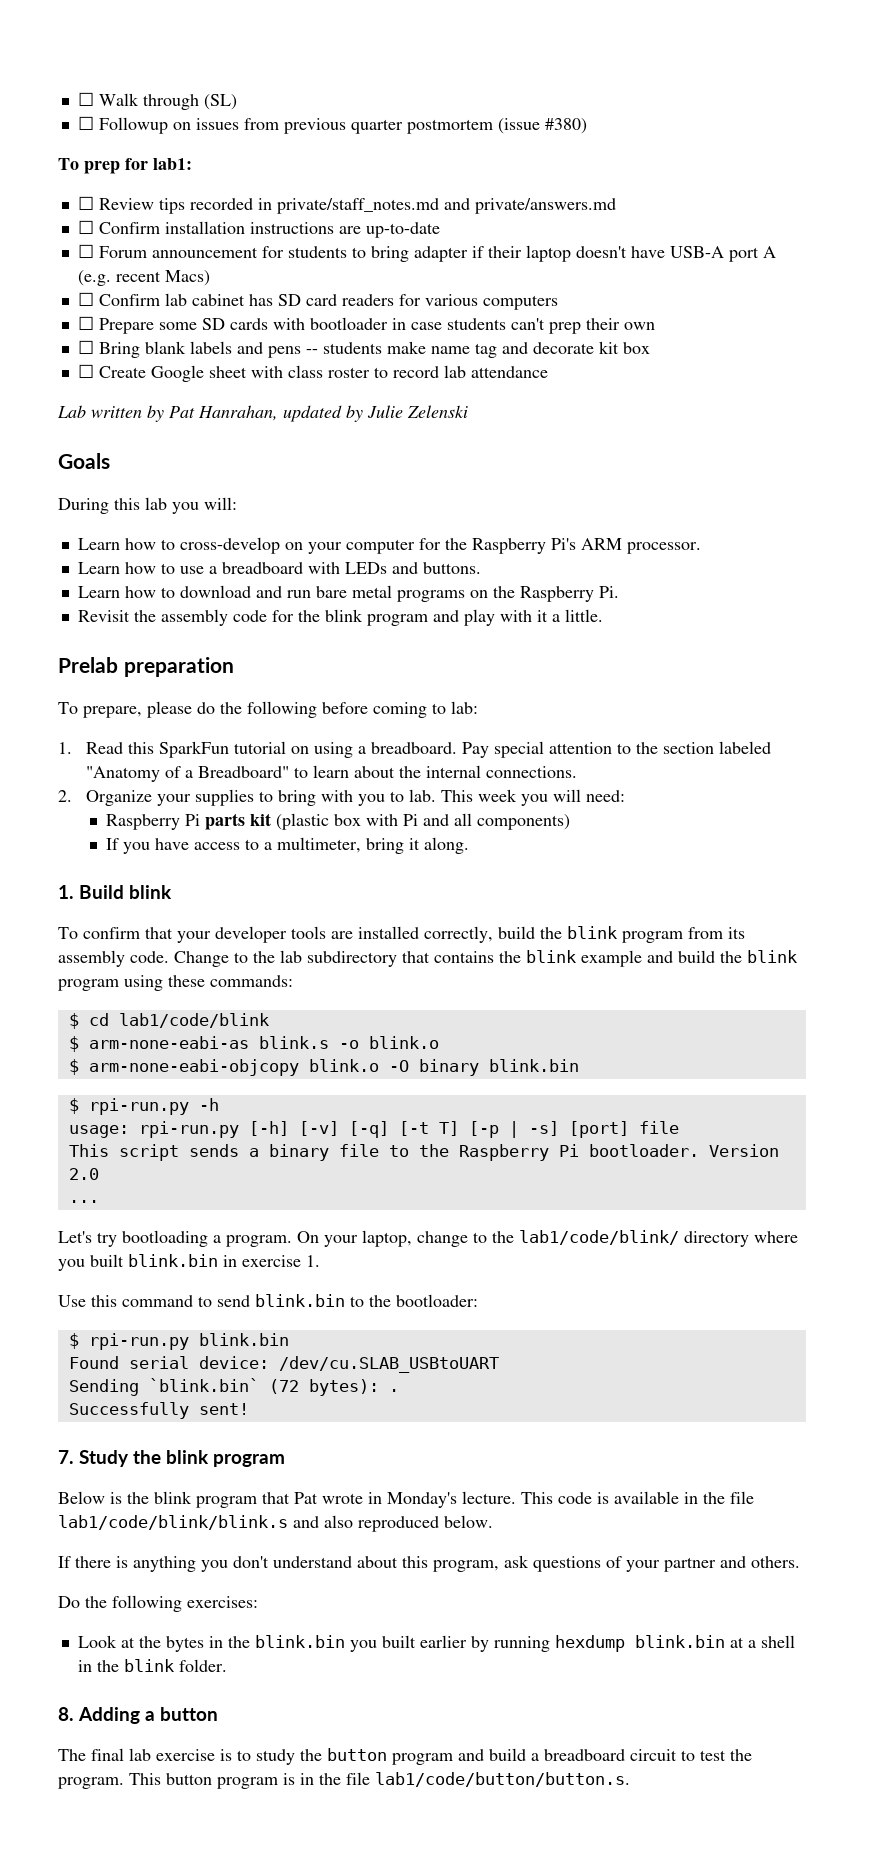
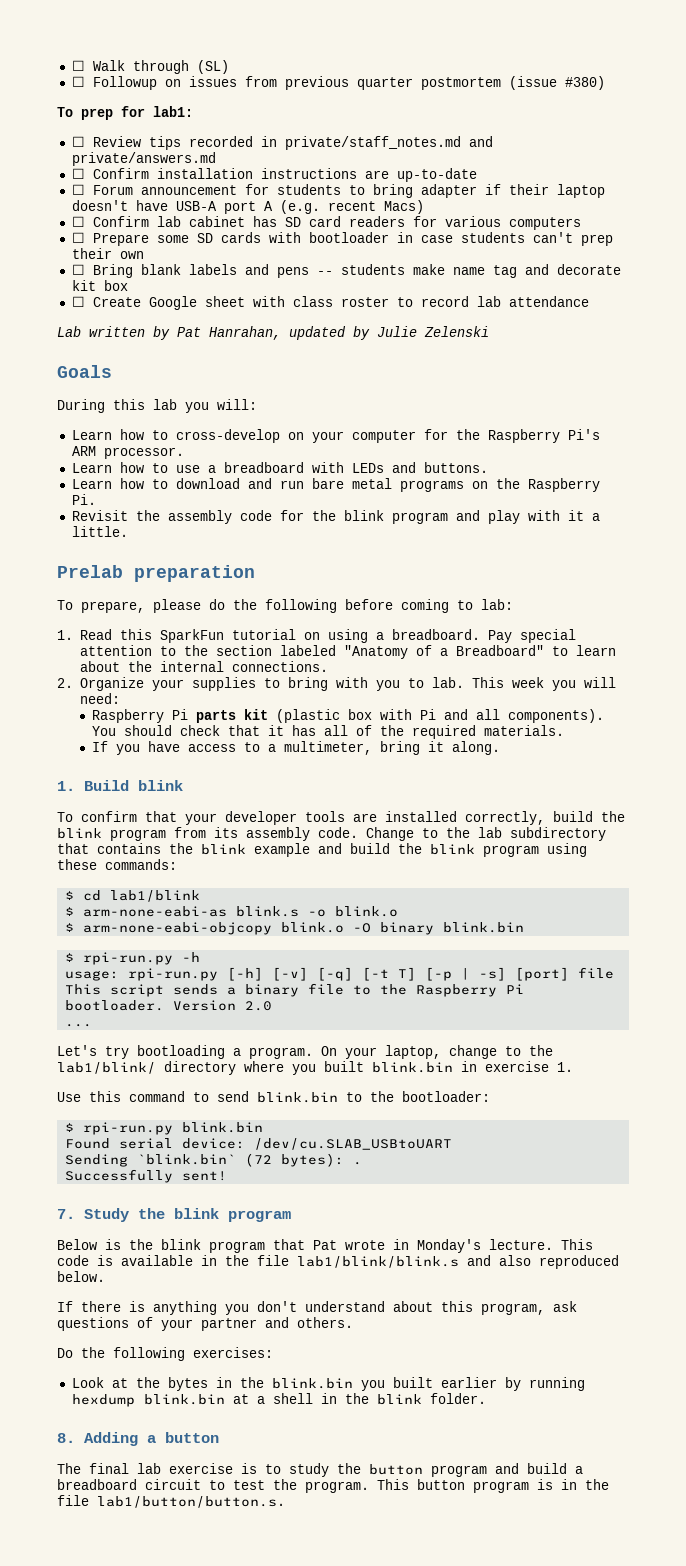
[477,814,571,830] components) -> [507,709,604,723] [91,725,564,739] components). You should check that it has all of the required materials.
[118,1013,269,1028] lab1/code/blink -> [110,890,201,902] lab1/blink
[519,1230,679,1245] lab1/code/blink/ -> [57,1062,156,1074] lab1/blink/
[58,1515,288,1530] lab1/code/blink/blink.s -> [297,1256,459,1268] lab1/blink/blink.s
[375,1772,630,1787] lab1/code/button/button.s. -> [97,1496,285,1508] lab1/button/button.s.

